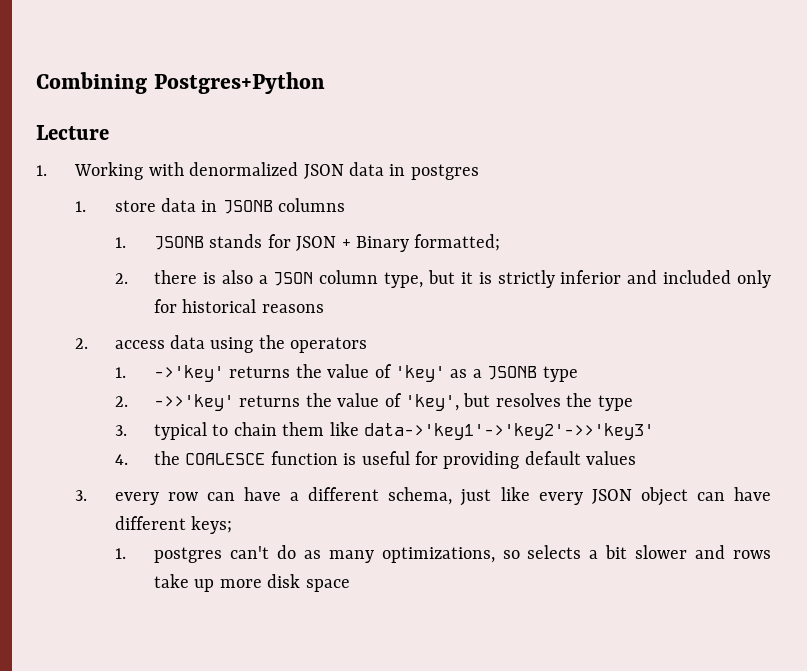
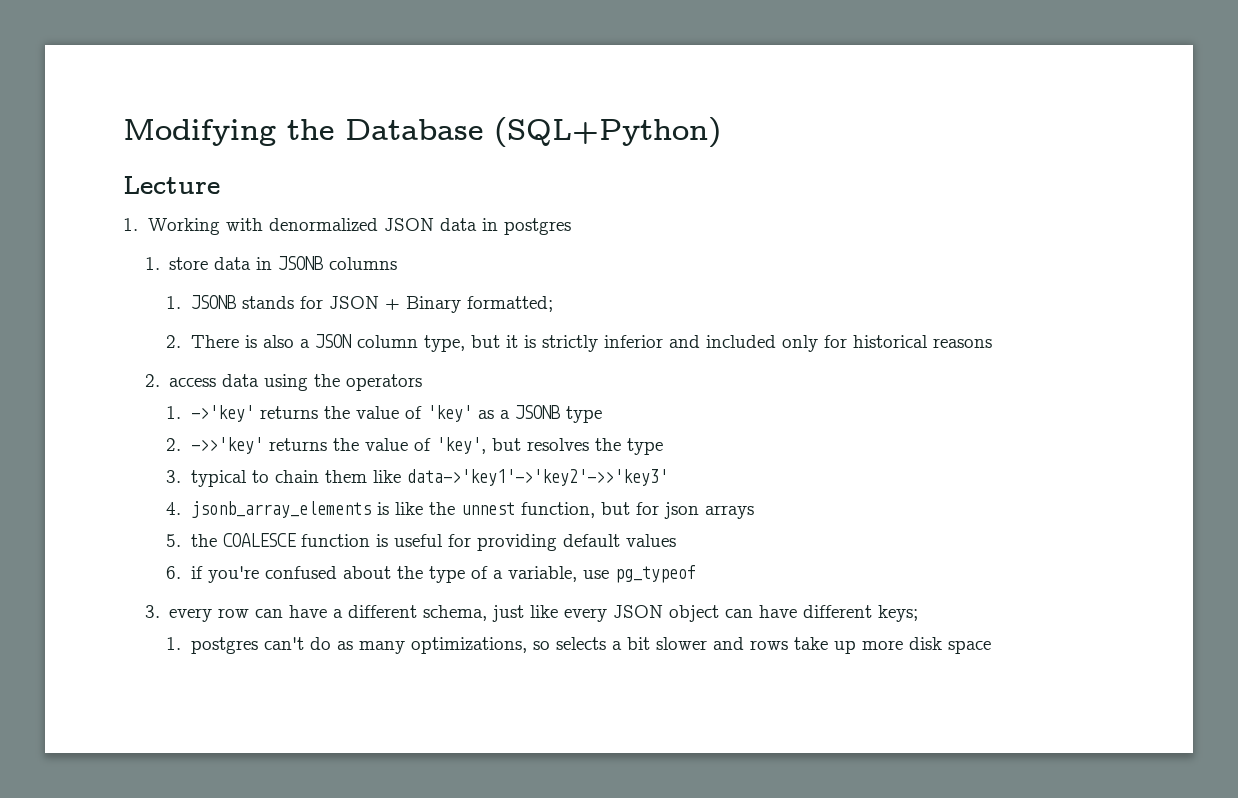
[36,72,325,94] Combining Postgres+Python -> [123,117,721,148] Modifying the Database (SQL+Python)
[154,270,198,284] there -> [190,335,239,348] There
(128, 459) none -> [190,501,754,519] [166,534,182,547] jsonb_array_elements is like the unnest function, but for json arrays // 5.
(637, 458) none -> [166,565,696,583] // 6. if you're confused about the type of a variable, use pg_typeof

